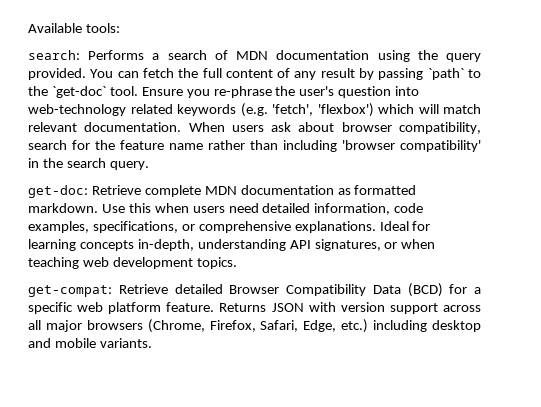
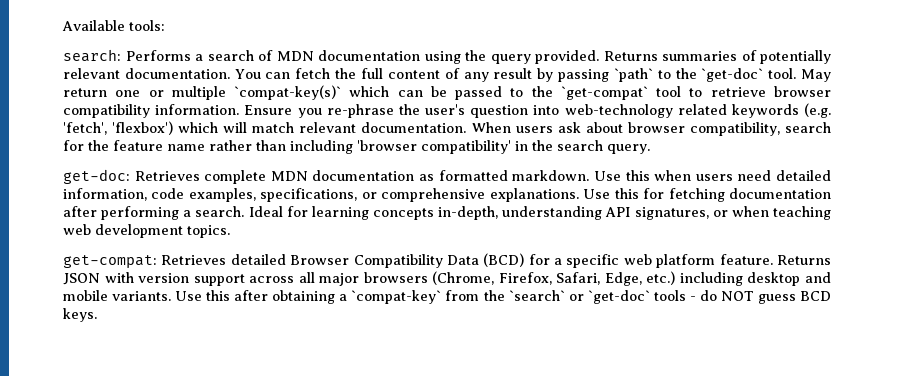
(86, 74) none -> [603,50,831,64] [63,68,230,79] Returns summaries of potentially relevant documentation.
(138, 91) none -> [801,69,832,82] [63,85,831,100] [63,104,240,118] May return one or multiple `compat-key(s)` which can be passed to the `get-compat` tool to retrieve browser compatibility information.
[91,185,141,195] Retrieve -> [134,171,200,181] Retrieves
(376, 227) none -> [583,188,832,202] [63,206,245,220] Use this for fetching documentation after performing a search.
[118,284,168,294] Retrieve -> [161,255,227,265] Retrieves
(152, 343) none -> [175,290,831,304] [63,308,97,322] Use this after obtaining a `compat-key` from the `search` or `get-doc` tools - do NOT guess BCD keys.

